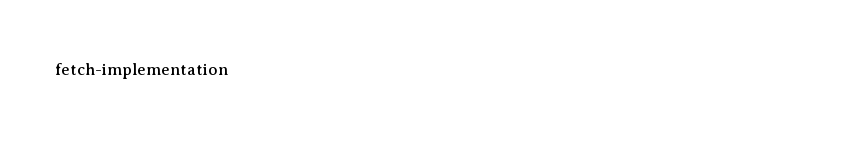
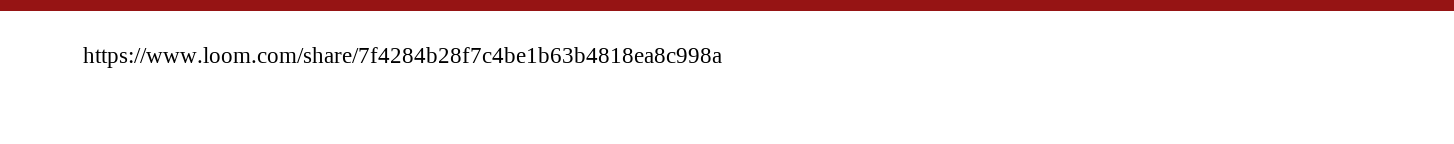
[55,63,228,79] fetch-implementation -> [83,47,722,68] https://www.loom.com/share/7f4284b28f7c4be1b63b4818ea8c998a

